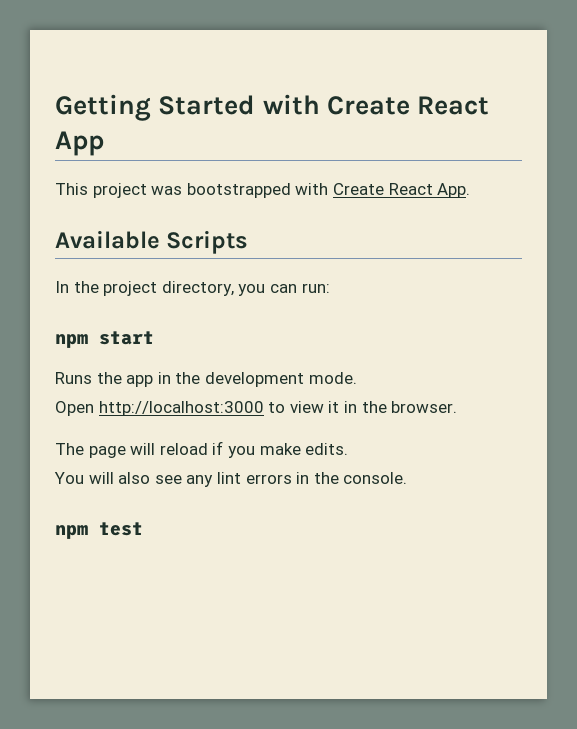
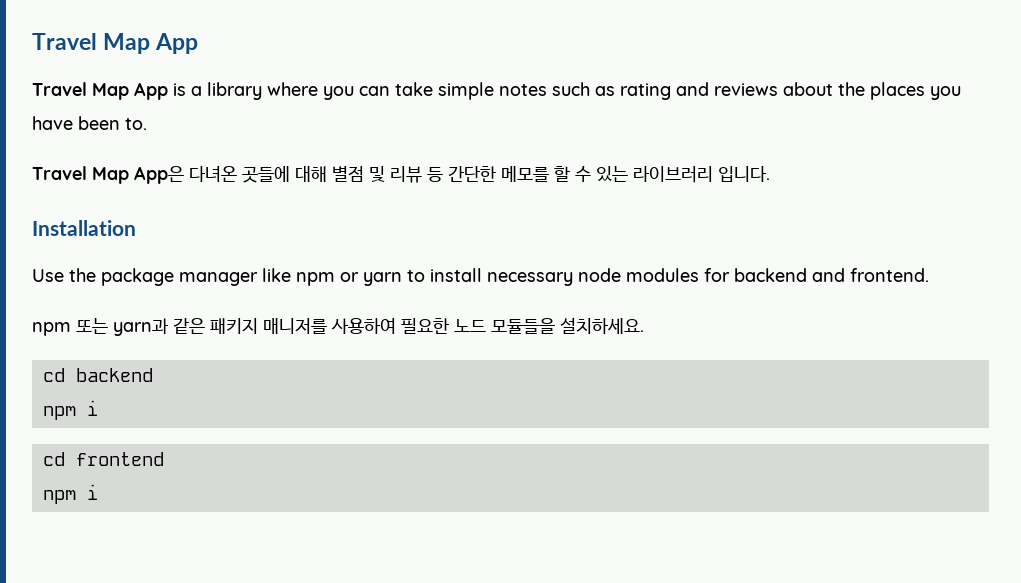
[55,94,490,121] [55,131,104,156] [55,183,471,198] [55,230,249,254] [55,281,330,296] [55,331,154,348] [55,372,357,387] [55,401,458,416] [55,441,349,458] [54,472,408,487] [55,522,143,539] Getting Started with Create React App // This project was bootstrapped with Create React App. // Available Scripts // In the project directory, you can run: // npm start // Runs the app in the development mode. // Open http://localhost:3000 to view it in the browser. // The page will reload if you make edits. // You will also see any lint errors in the console. // npm test -> [32,33,199,54] [32,82,961,100] [32,116,147,130] [32,166,770,184] [32,220,136,236] [32,268,929,286] [32,317,644,336] [42,368,153,382] [42,400,98,420] [42,452,164,466] [42,484,98,504] Travel Map App // Travel Map App is a library where you can take simple notes such as rating and reviews about the places you have been to. // Travel Map App은 다녀온 곳들에 대해 별점 및 리뷰 등 간단한 메모를 할 수 있는 라이브러리 입니다. // Installation // Use the package manager like npm or yarn to install necessary node modules for backend and frontend. // npm 또는 yarn과 같은 패키지 매니저를 사용하여 필요한 노드 모듈들을 설치하세요. // cd backend // npm i // cd frontend // npm i

